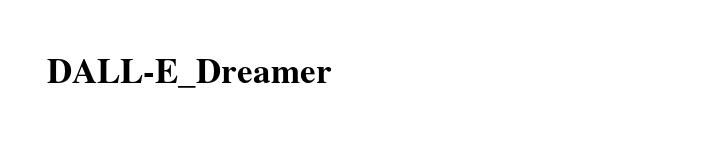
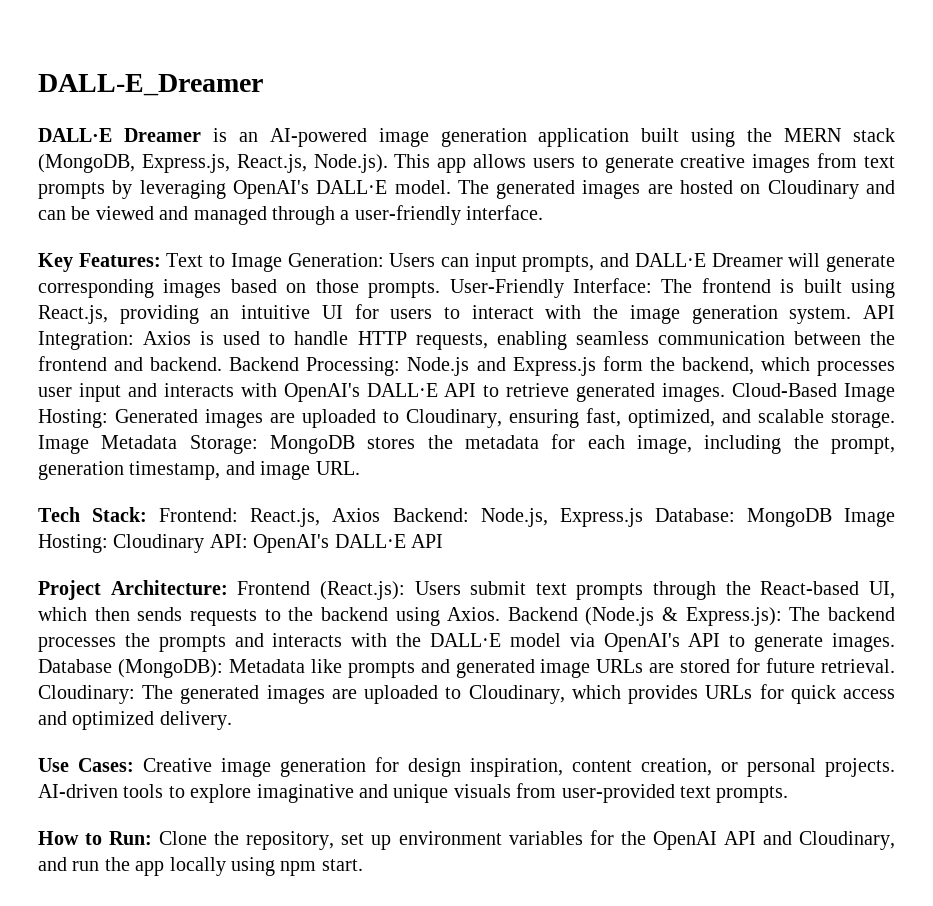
(332, 73) none -> [38,128,895,147] [38,153,895,173] [38,180,895,199] [38,205,544,225] [38,253,895,272] [38,278,895,298] [38,304,895,324] [38,331,895,350] [38,356,896,376] [38,383,895,402] [38,408,895,428] [38,434,896,454] [38,461,360,480] [38,507,896,527] [38,534,443,553] [38,580,895,600] [38,607,895,626] [38,633,896,652] [38,658,895,678] [38,684,896,704] [38,711,232,730] [38,757,895,777] [38,783,789,803] [38,830,896,850] [38,857,363,876] // DALL·E Dreamer is an AI-powered image generation application built using the MERN stack (MongoDB, Express.js, React.js, Node.js). This app allows users to generate creative images from text prompts by leveraging OpenAI's DALL·E model. The generated images are hosted on Cloudinary and can be viewed and managed through a user-friendly interface. // Key Features: Text to Image Generation: Users can input prompts, and DALL·E Dreamer will generate corresponding images based on those prompts. User-Friendly Interface: The frontend is built using React.js, providing an intuitive UI for users to interact with the image generation system. API Integration: Axios is used to handle HTTP requests, enabling seamless communication between the frontend and backend. Backend Processing: Node.js and Express.js form the backend, which processes user input and interacts with OpenAI's DALL·E API to retrieve generated images. Cloud-Based Image Hosting: Generated images are uploaded to Cloudinary, ensuring fast, optimized, and scalable storage. Image Metadata Storage: MongoDB stores the metadata for each image, including the prompt, generation timestamp, and image URL. // Tech Stack: Frontend: React.js, Axios Backend: Node.js, Express.js Database: MongoDB Image Hosting: Cloudinary API: OpenAI's DALL·E API // Project Architecture: Frontend (React.js): Users submit text prompts through the React-based UI, which then sends requests to the backend using Axios. Backend (Node.js & Express.js): The backend processes the prompts and interacts with the DALL·E model via OpenAI's API to generate images. Database (MongoDB): Metadata like prompts and generated image URLs are stored for future retrieval. Cloudinary: The generated images are uploaded to Cloudinary, which provides URLs for quick access and optimized delivery. // Use Cases: Creative image generation for design inspiration, content creation, or personal projects. AI-driven tools to explore imaginative and unique visuals from user-provided text prompts. // How to Run: Clone the repository, set up environment variables for the OpenAI API and Cloudinary, and run the app locally using npm start.

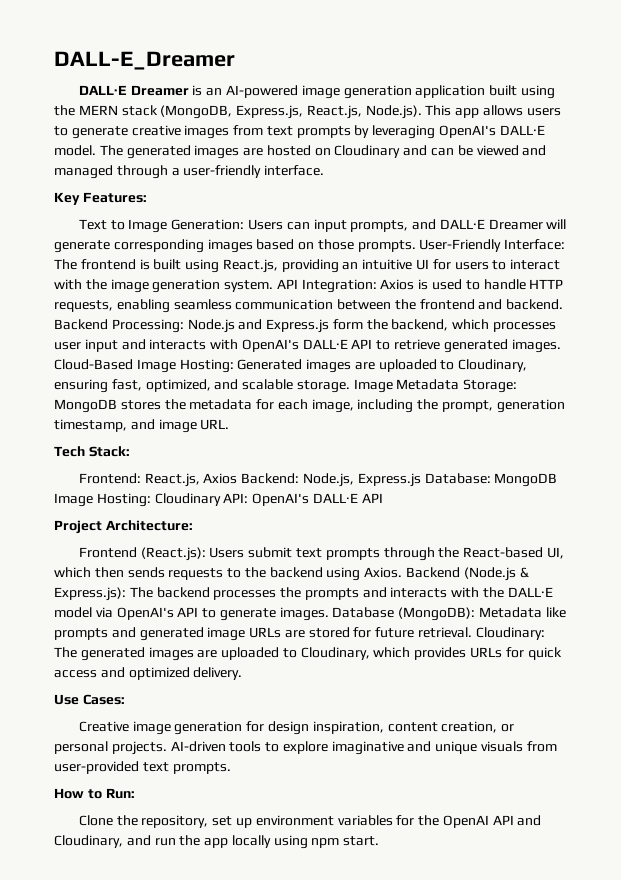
(161, 260) none -> (147, 197) //
(148, 514) none -> (130, 451) //
(228, 587) none -> (193, 525) //
(134, 765) none -> (125, 699) //
(153, 838) none -> (135, 793) //

